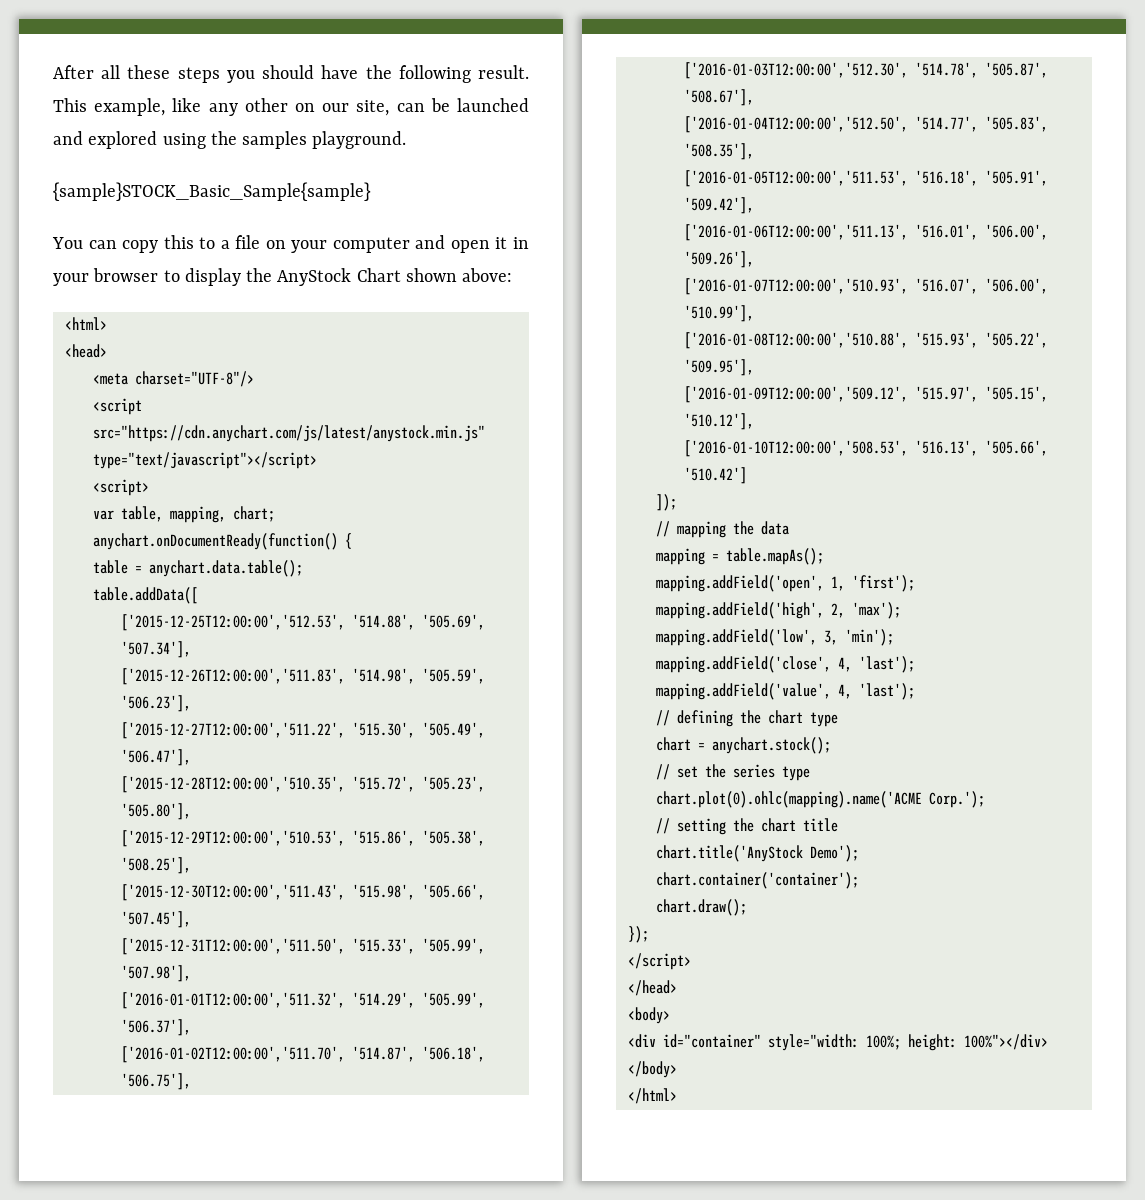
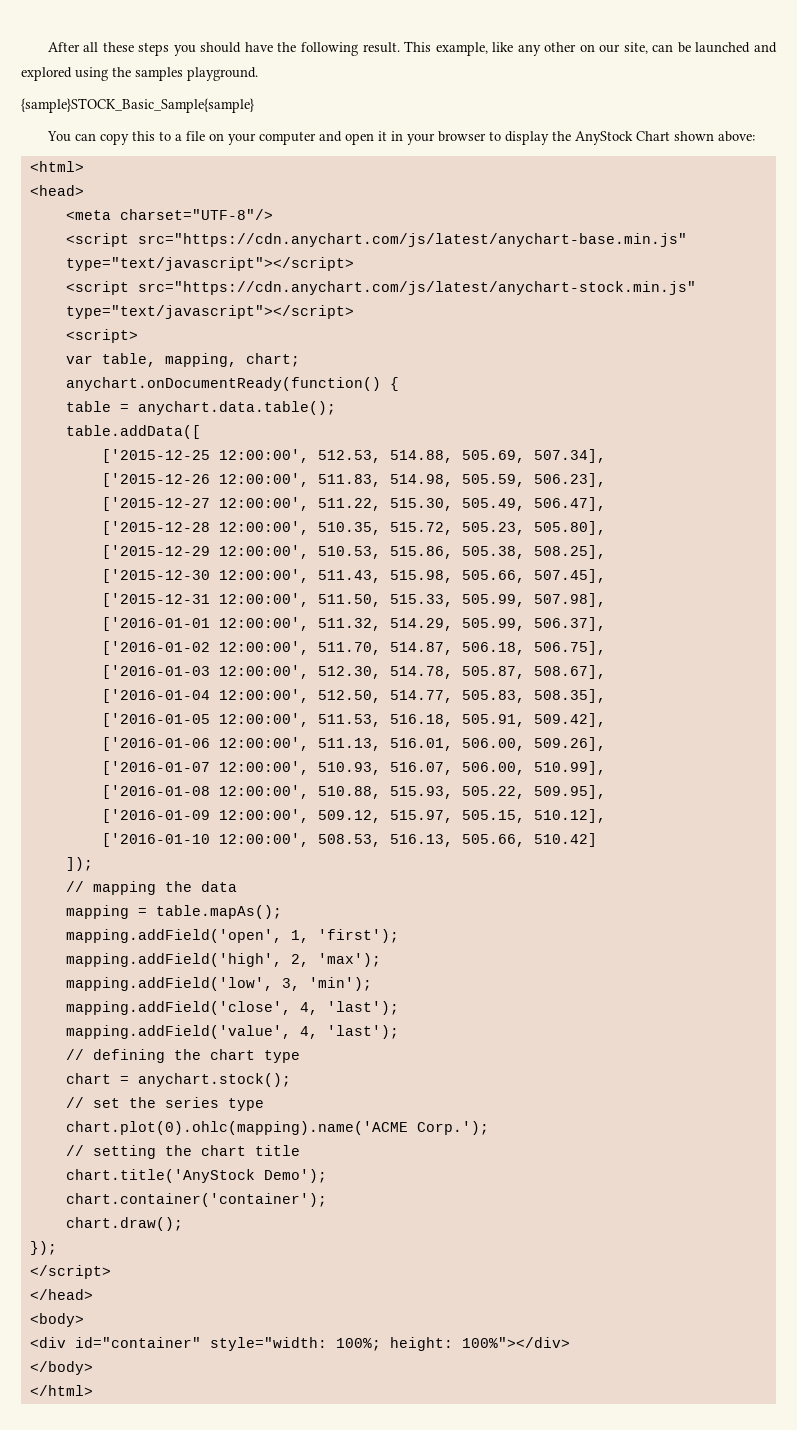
[92,425,485,442] src="https://cdn.anychart.com/js/latest/anystock.min.js" -> [137,233,687,247] [65,257,354,271] [65,281,696,295] src="https://cdn.anychart.com/js/latest/anychart-base.min.js" type="text/javascript"></script> // <script src="https://cdn.anychart.com/js/latest/anychart-stock.min.js"
[120,614,485,631] [120,641,191,658] [120,668,485,685] [120,695,191,712] [120,722,485,739] [120,749,191,766] [120,776,485,793] [120,803,191,820] [120,830,485,847] [120,857,191,874] [120,884,485,901] [120,911,191,928] [120,938,485,955] [120,965,191,982] [120,992,485,1009] [120,1019,191,1036] [120,1046,485,1063] [120,1073,191,1090] [683,62,1048,79] [683,89,754,106] [683,116,1048,133] [683,143,754,160] [683,170,1048,187] [683,197,754,214] [683,224,1048,241] [683,251,754,268] [683,278,1048,295] [683,305,754,322] [683,332,1048,349] [683,359,754,376] [683,386,1048,403] [683,413,754,430] [683,440,1048,457] [683,467,747,484] ['2015-12-25T12:00:00','512.53', '514.88', '505.69', '507.34'], // ['2015-12-26T12:00:00','511.83', '514.98', '505.59', '506.23'], // ['2015-12-27T12:00:00','511.22', '515.30', '505.49', '506.47'], // ['2015-12-28T12:00:00','510.35', '515.72', '505.23', '505.80'], // ['2015-12-29T12:00:00','510.53', '515.86', '505.38', '508.25'], // ['2015-12-30T12:00:00','511.43', '515.98', '505.66', '507.45'], // ['2015-12-31T12:00:00','511.50', '515.33', '505.99', '507.98'], // ['2016-01-01T12:00:00','511.32', '514.29', '505.99', '506.37'], // ['2016-01-02T12:00:00','511.70', '514.87', '506.18', '506.75'], // ['2016-01-03T12:00:00','512.30', '514.78', '505.87', '508.67'], // ['2016-01-04T12:00:00','512.50', '514.77', '505.83', '508.35'], // ['2016-01-05T12:00:00','511.53', '516.18', '505.91', '509.42'], // ['2016-01-06T12:00:00','511.13', '516.01', '506.00', '509.26'], // ['2016-01-07T12:00:00','510.93', '516.07', '506.00', '510.99'], // ['2016-01-08T12:00:00','510.88', '515.93', '505.22', '509.95'], // ['2016-01-09T12:00:00','509.12', '515.97', '505.15', '510.12'], // ['2016-01-10T12:00:00','508.53', '516.13', '505.66', '510.42'] -> [101,449,606,463] [101,473,606,487] [101,497,606,511] [101,521,606,535] [101,545,606,559] [101,569,606,583] [101,593,606,607] [101,617,606,631] [101,641,606,655] [101,665,606,679] [101,689,606,703] [101,713,606,727] [101,737,606,751] [101,761,606,775] [101,785,606,799] [101,809,606,823] [101,833,597,847] ['2015-12-25 12:00:00', 512.53, 514.88, 505.69, 507.34], // ['2015-12-26 12:00:00', 511.83, 514.98, 505.59, 506.23], // ['2015-12-27 12:00:00', 511.22, 515.30, 505.49, 506.47], // ['2015-12-28 12:00:00', 510.35, 515.72, 505.23, 505.80], // ['2015-12-29 12:00:00', 510.53, 515.86, 505.38, 508.25], // ['2015-12-30 12:00:00', 511.43, 515.98, 505.66, 507.45], // ['2015-12-31 12:00:00', 511.50, 515.33, 505.99, 507.98], // ['2016-01-01 12:00:00', 511.32, 514.29, 505.99, 506.37], // ['2016-01-02 12:00:00', 511.70, 514.87, 506.18, 506.75], // ['2016-01-03 12:00:00', 512.30, 514.78, 505.87, 508.67], // ['2016-01-04 12:00:00', 512.50, 514.77, 505.83, 508.35], // ['2016-01-05 12:00:00', 511.53, 516.18, 505.91, 509.42], // ['2016-01-06 12:00:00', 511.13, 516.01, 506.00, 509.26], // ['2016-01-07 12:00:00', 510.93, 516.07, 506.00, 510.99], // ['2016-01-08 12:00:00', 510.88, 515.93, 505.22, 509.95], // ['2016-01-09 12:00:00', 509.12, 515.97, 505.15, 510.12], // ['2016-01-10 12:00:00', 508.53, 516.13, 505.66, 510.42]

